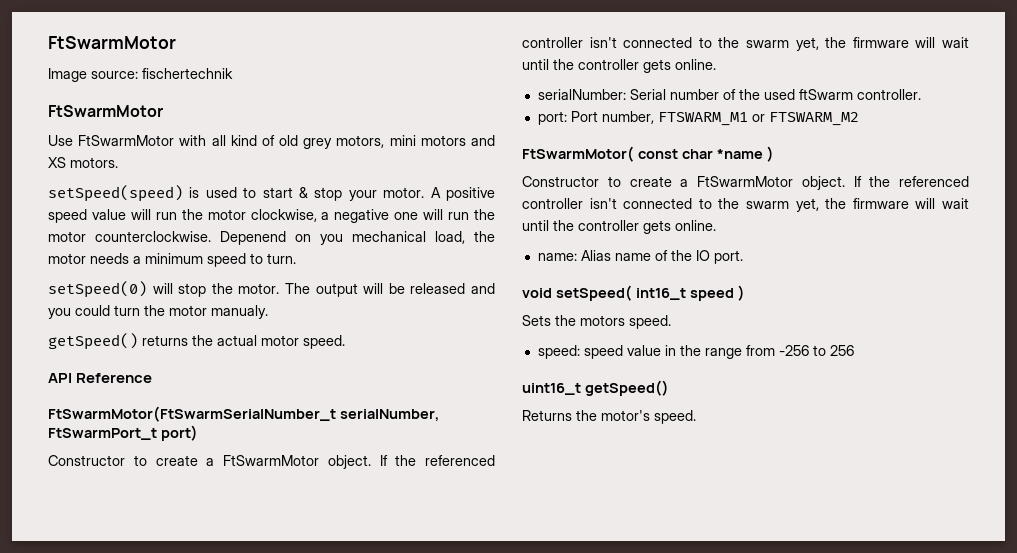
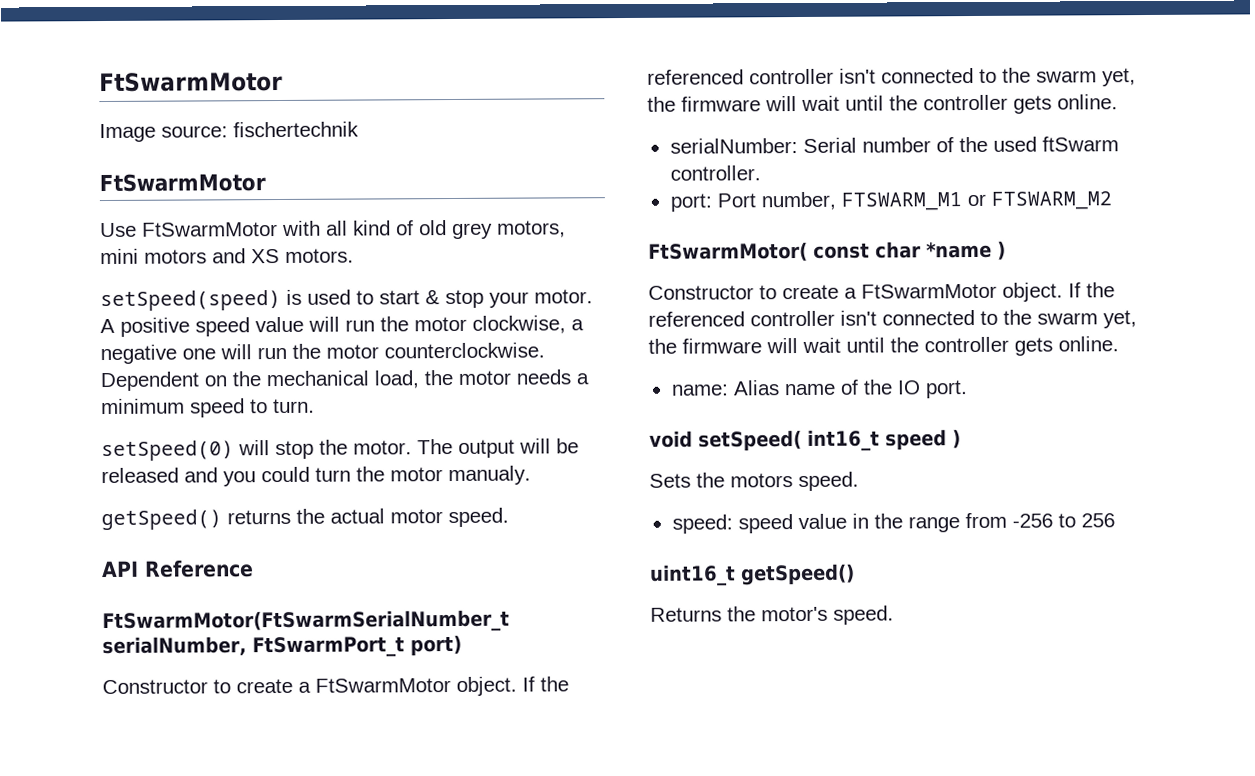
[220,231,343,245] Depenend on you -> [100,371,261,392] Dependent on the

